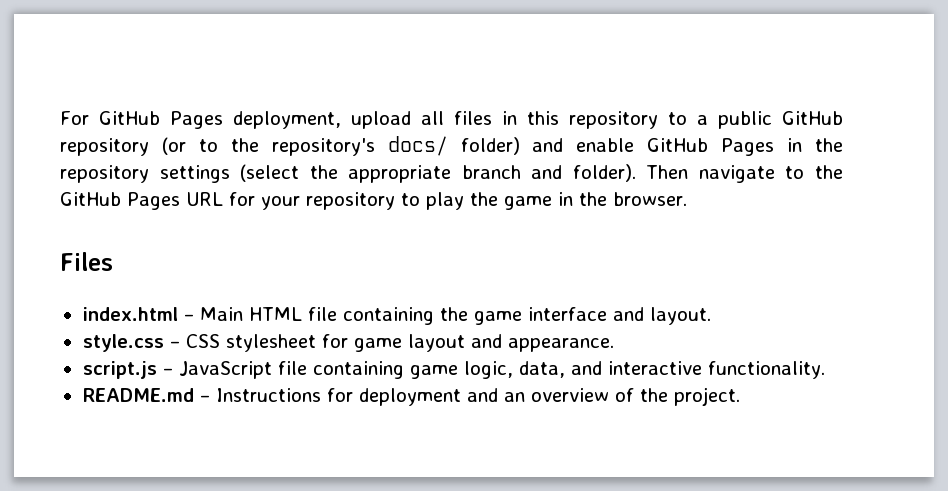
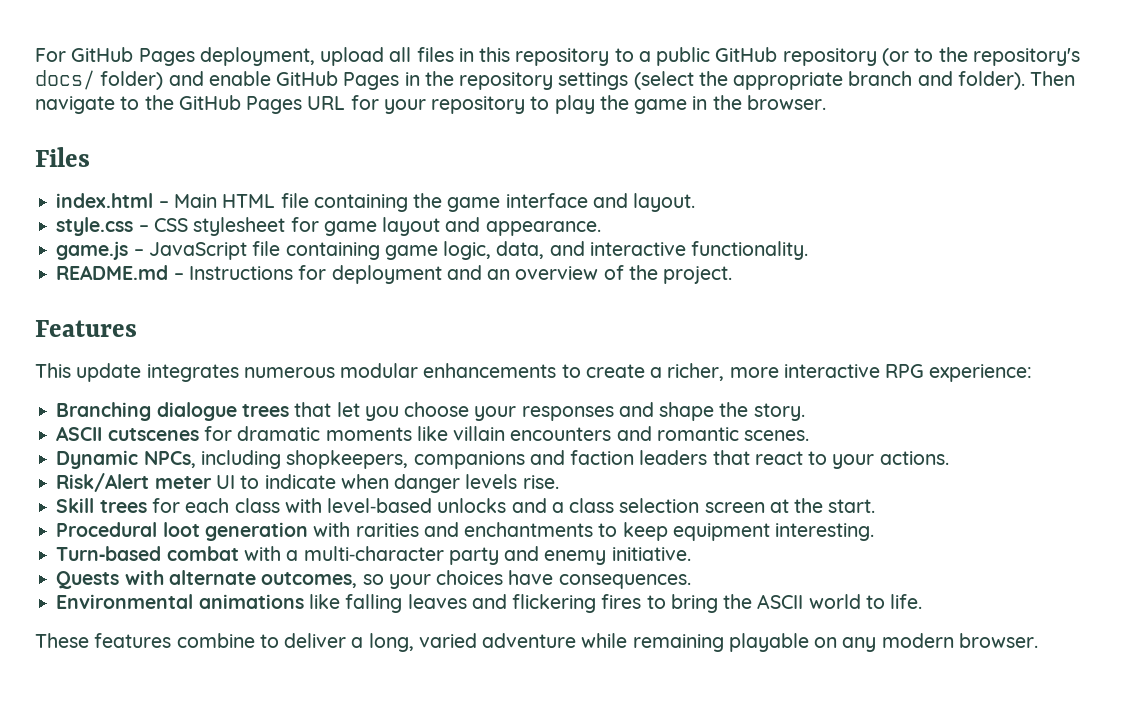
[82,361,157,379] script.js -> [56,241,129,260] game.js
(740, 396) none -> [35,320,137,337] [35,363,1033,382] [56,402,805,421] [56,426,810,441] [56,450,949,469] [56,473,559,493] [56,498,876,513] [56,522,875,541] [56,546,691,565] [56,570,691,589] [56,594,923,613] [35,633,1038,652] // Features // This update integrates numerous modular enhancements to create a richer, more interactive RPG experience: // Branching dialogue trees that let you choose your responses and shape the story. // ASCII cutscenes for dramatic moments like villain encounters and romantic scenes. // Dynamic NPCs, including shopkeepers, companions and faction leaders that react to your actions. // Risk/Alert meter UI to indicate when danger levels rise. // Skill trees for each class with level‑based unlocks and a class selection screen at the start. // Procedural loot generation with rarities and enchantments to keep equipment interesting. // Turn‑based combat with a multi‑character party and enemy initiative. // Quests with alternate outcomes, so your choices have consequences. // Environmental animations like falling leaves and flickering fires to bring the ASCII world to life. // These features combine to deliver a long, varied adventure while remaining playable on any modern browser.

